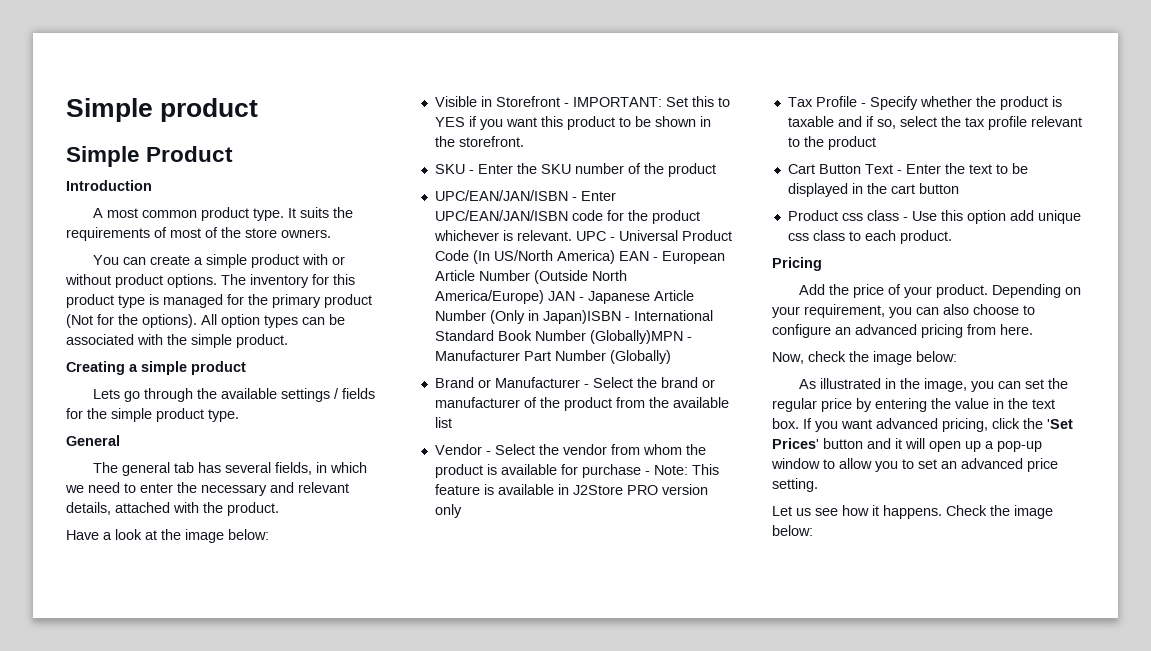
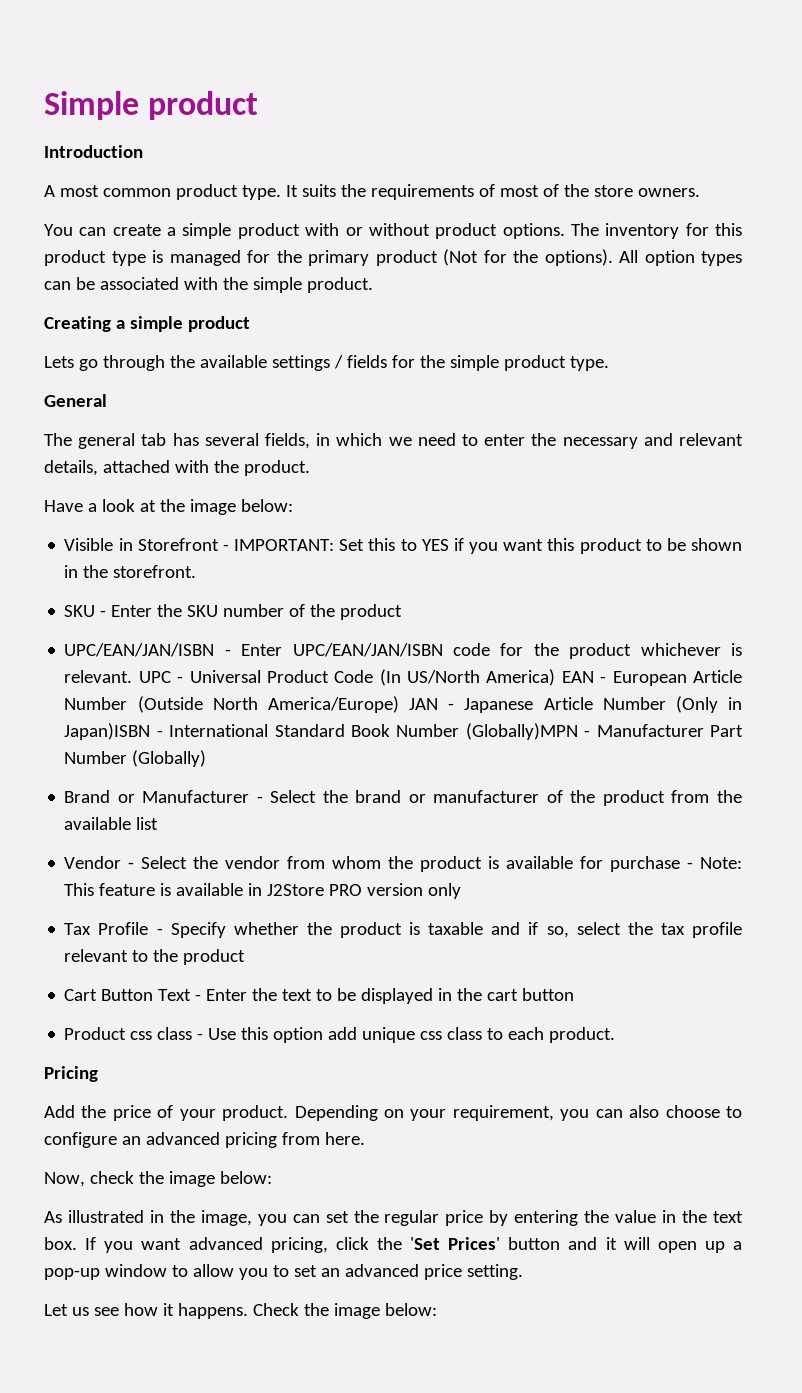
[66,146,234,167] // Simple Product -> (259, 105) none

